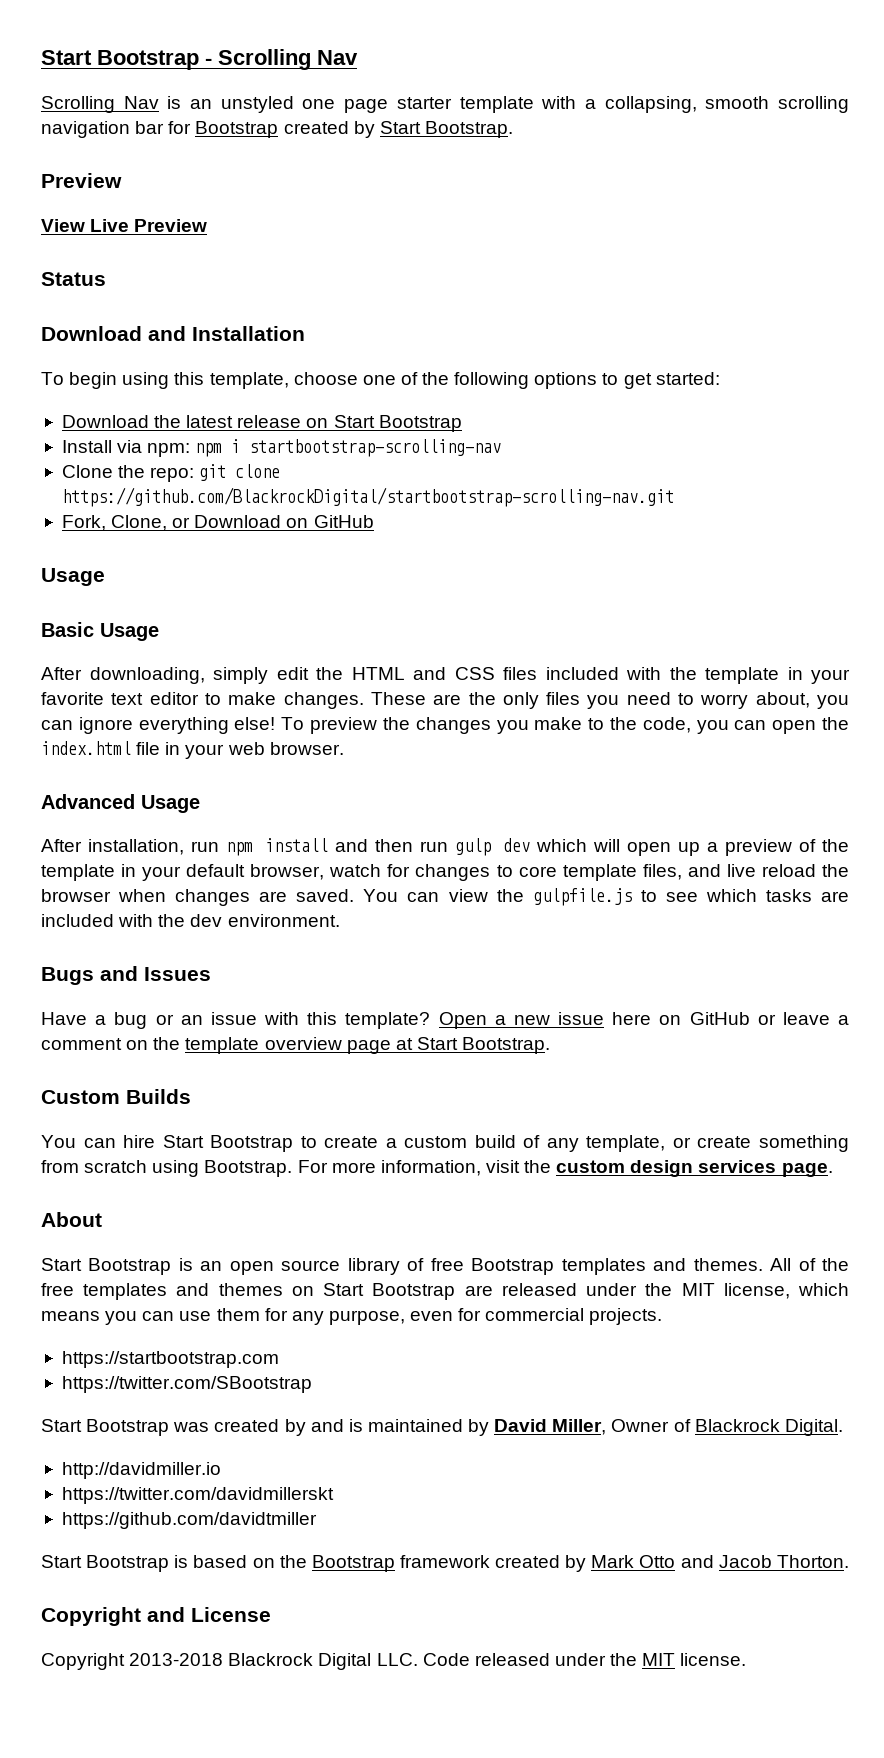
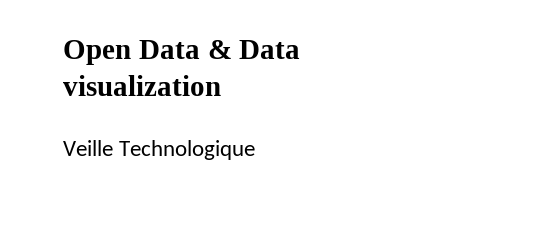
[41,49,358,70] [41,96,850,113] [41,121,513,138] [41,173,122,188] [41,219,208,232] [41,272,106,286] [41,326,305,341] [41,372,720,389] [61,415,462,432] [61,439,502,457] [61,464,281,482] [61,487,674,507] [61,515,374,531] [41,568,105,586] [41,622,159,641] [41,667,850,684] [41,692,849,709] [41,717,849,734] [41,741,344,759] [41,794,200,813] [41,838,850,856] [41,864,850,881] [41,888,849,906] [41,914,340,927] [41,966,211,985] [41,1012,849,1029] [41,1037,551,1054] [41,1089,191,1104] [41,1135,849,1152] [41,1160,833,1177] [41,1212,102,1227] [41,1258,850,1275] [41,1283,850,1300] [41,1308,663,1325] [61,1351,279,1368] [61,1376,312,1393] [41,1419,843,1436] [61,1462,221,1479] [61,1487,334,1504] [61,1512,317,1529] [41,1555,849,1572] [41,1607,271,1626] [41,1653,747,1670] Start Bootstrap - Scrolling Nav // Scrolling Nav is an unstyled one page starter template with a collapsing, smooth scrolling navigation bar for Bootstrap created by Start Bootstrap. // Preview // View Live Preview // Status // Download and Installation // To begin using this template, choose one of the following options to get started: // Download the latest release on Start Bootstrap // Install via npm: npm i startbootstrap-scrolling-nav // Clone the repo: git clone https://github.com/BlackrockDigital/startbootstrap-scrolling-nav.git // Fork, Clone, or Download on GitHub // Usage // Basic Usage // After downloading, simply edit the HTML and CSS files included with the template in your favorite text editor to make changes. These are the only files you need to worry about, you can ignore everything else! To preview the changes you make to the code, you can open the index.html file in your web browser. // Advanced Usage // After installation, run npm install and then run gulp dev which will open up a preview of the template in your default browser, watch for changes to core template files, and live reload the browser when changes are saved. You can view the gulpfile.js to see which tasks are included with the dev environment. // Bugs and Issues // Have a bug or an issue with this template? Open a new issue here on GitHub or leave a comment on the template overview page at Start Bootstrap. // Custom Builds // You can hire Start Bootstrap to create a custom build of any template, or create something from scratch using Bootstrap. For more information, visit the custom design services page. // About // Start Bootstrap is an open source library of free Bootstrap templates and themes. All of the free templates and themes on Start Bootstrap are released under the MIT license, which means you can use them for any purpose, even for commercial projects. // https://startbootstrap.com // https://twitter.com/SBootstrap // Start Bootstrap was created by and is maintained by David Miller, Owner of Blackrock Digital. // http://davidmiller.io // https://twitter.com/davidmillerskt // https://github.com/davidtmiller // Start Bootstrap is based on the Bootstrap framework created by Mark Otto and Jacob Thorton. // Copyright and License // Copyright 2013-2018 Blackrock Digital LLC. Code released under the MIT license. -> [63,40,301,65] [63,75,221,96] [63,140,256,160] Open Data & Data visualization // Veille Technologique

